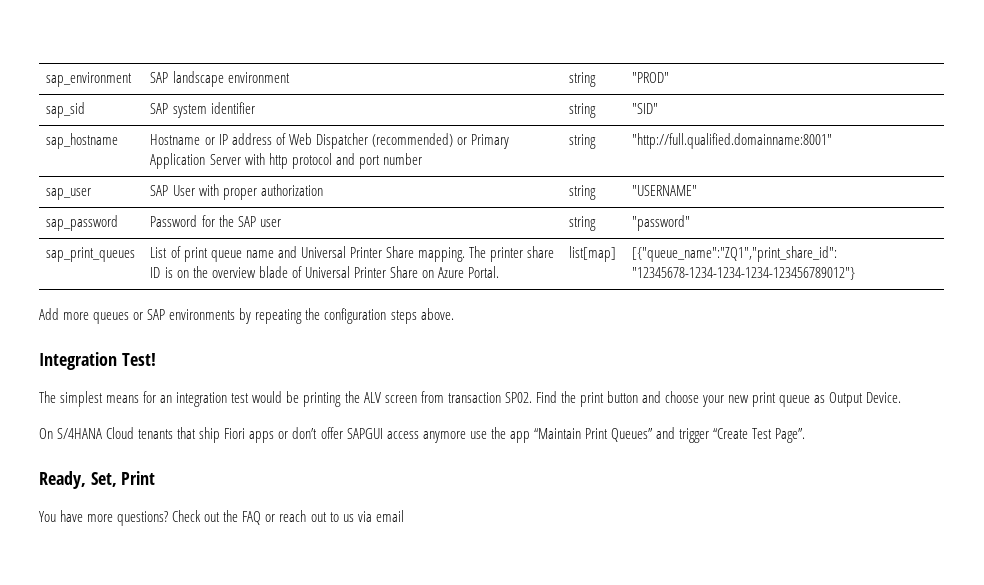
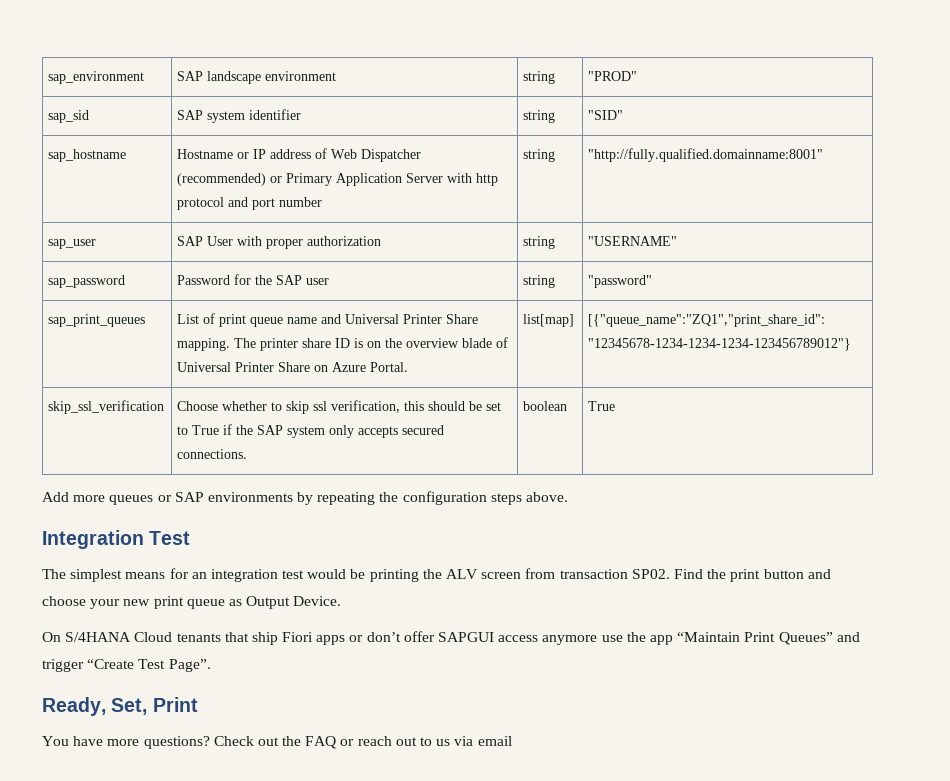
[632,133,833,149] "http://full.qualified.domainname:8001" -> [588,148,824,162] "http://fully.qualified.domainname:8001"
(856, 273) none -> [48,400,165,414] [177,400,502,414] [177,424,445,438] [177,449,248,459] [523,401,568,411] [588,401,616,411] // skip_ssl_verification | Choose whether to skip ssl verification, this should be set to True if the SAP system only accepts secured connections. | boolean | True
[121,353,156,366] Test! -> [149,531,191,545] Test

